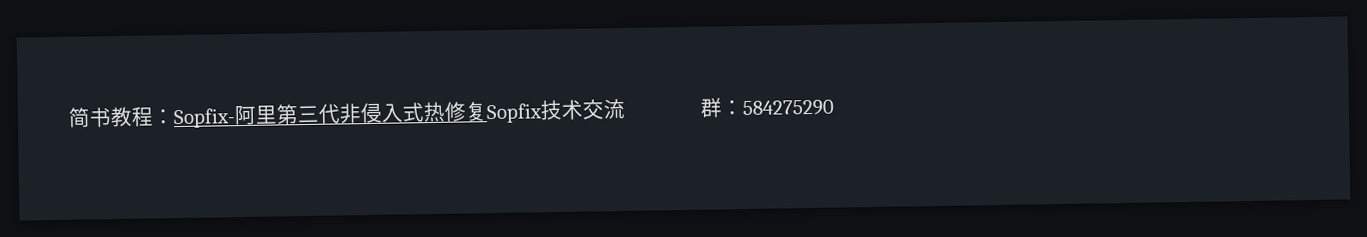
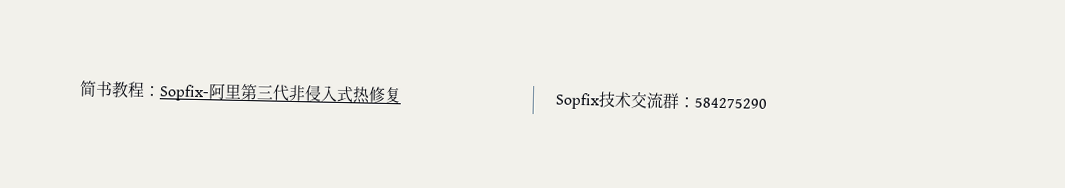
(488, 111) none -> (402, 95) //

